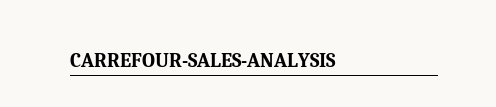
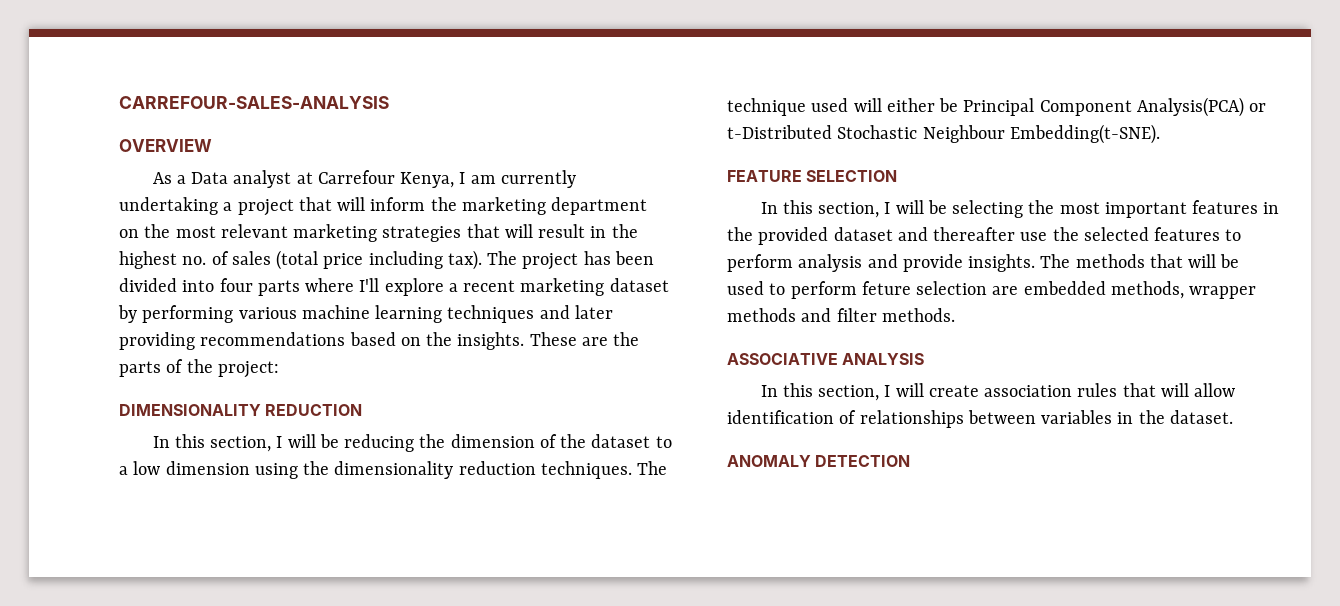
(336, 60) none -> [119,139,212,152] [152,170,576,188] [119,197,648,216] [119,224,638,242] [119,250,654,270] [119,278,669,296] [118,305,613,323] [119,332,640,350] [119,359,279,378] [119,404,363,416] [152,434,672,452] [119,461,668,479] [727,97,1267,117] [727,124,1160,144] [727,170,898,182] [760,200,1280,218] [727,227,1242,245] [727,254,1240,272] [727,281,1257,299] [727,308,955,322] [727,353,925,365] [760,383,1236,401] [727,410,1233,428] [727,455,911,467] // OVERVIEW // As a Data analyst at Carrefour Kenya, I am currently undertaking a project that will inform the marketing department on the most relevant marketing strategies that will result in the highest no. of sales (total price including tax). The project has been divided into four parts where I'll explore a recent marketing dataset by performing various machine learning techniques and later providing recommendations based on the insights. These are the parts of the project: // DIMENSIONALITY REDUCTION // In this section, I will be reducing the dimension of the dataset to a low dimension using the dimensionality reduction techniques. The technique used will either be Principal Component Analysis(PCA) or t-Distributed Stochastic Neighbour Embedding(t-SNE). // FEATURE SELECTION // In this section, I will be selecting the most important features in the provided dataset and thereafter use the selected features to perform analysis and provide insights. The methods that will be used to perform feture selection are embedded methods, wrapper methods and filter methods. // ASSOCIATIVE ANALYSIS // In this section, I will create association rules that will allow identification of relationships between variables in the dataset. // ANOMALY DETECTION

